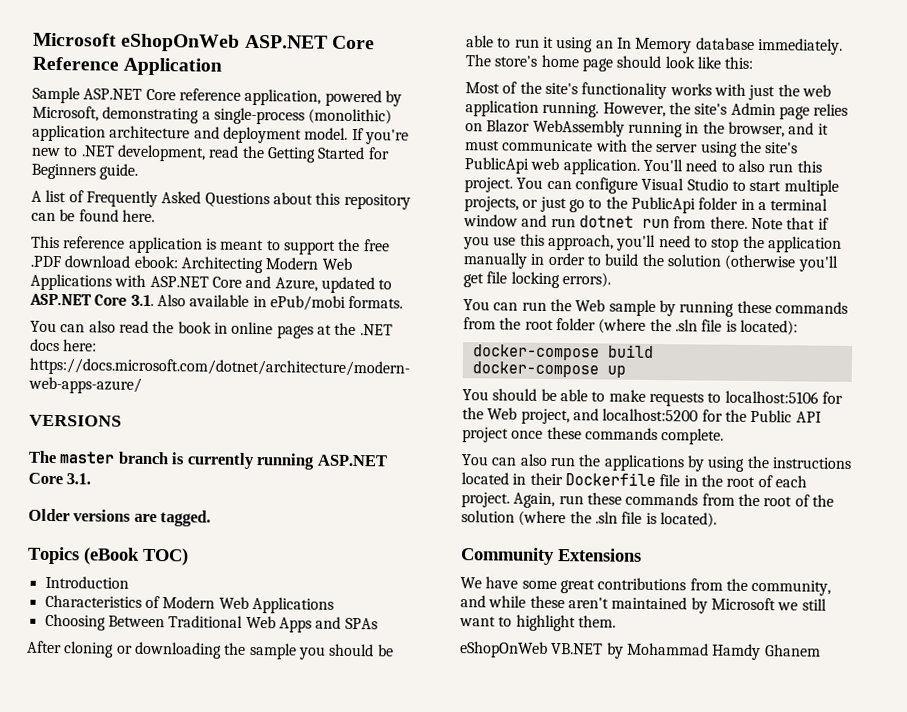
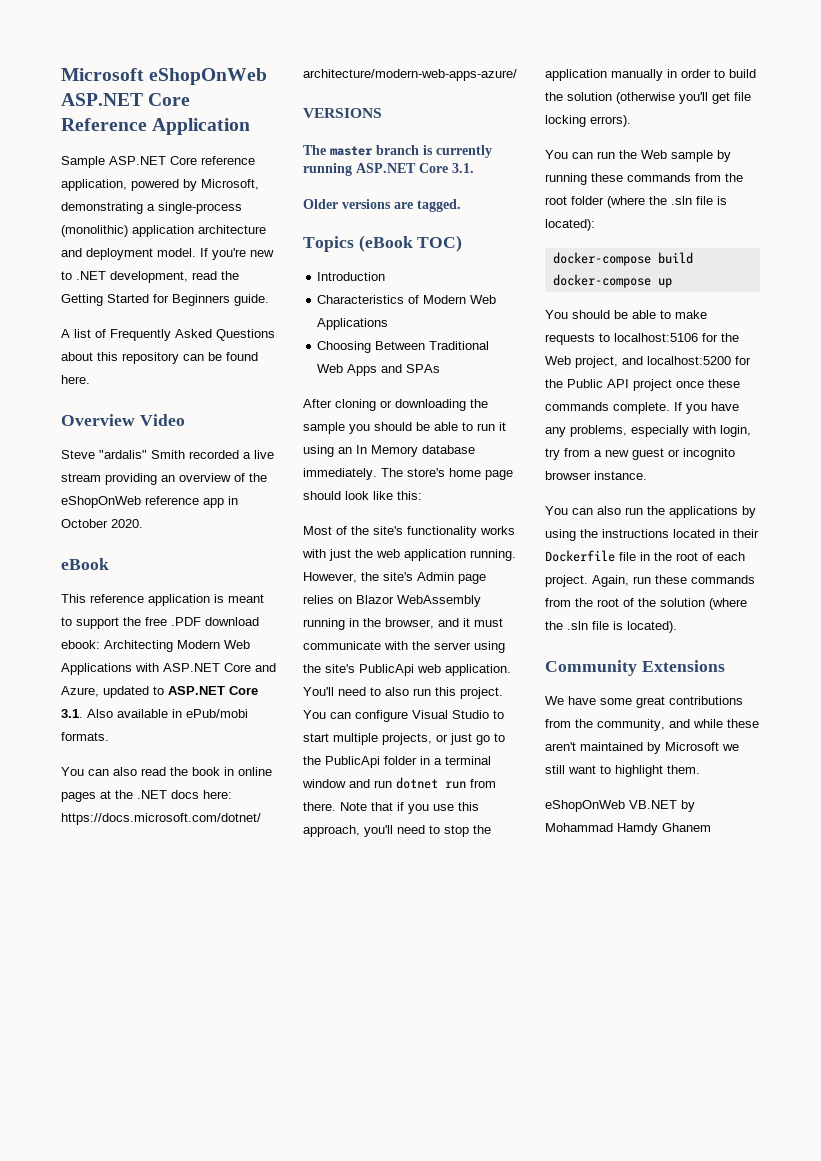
(155, 216) none -> [61,414,185,426] [61,450,274,459] [61,473,267,485] [61,496,238,508] [61,519,143,528] [61,558,109,570] // Overview Video // Steve "ardalis" Smith recorded a live stream providing an overview of the eShopOnWeb reference app in October 2020. // eBook
(725, 436) none -> [674,402,739,414] [545,425,751,437] [545,448,735,460] [545,471,647,480] If you have any problems, especially with login, try from a new guest or incognito browser instance.

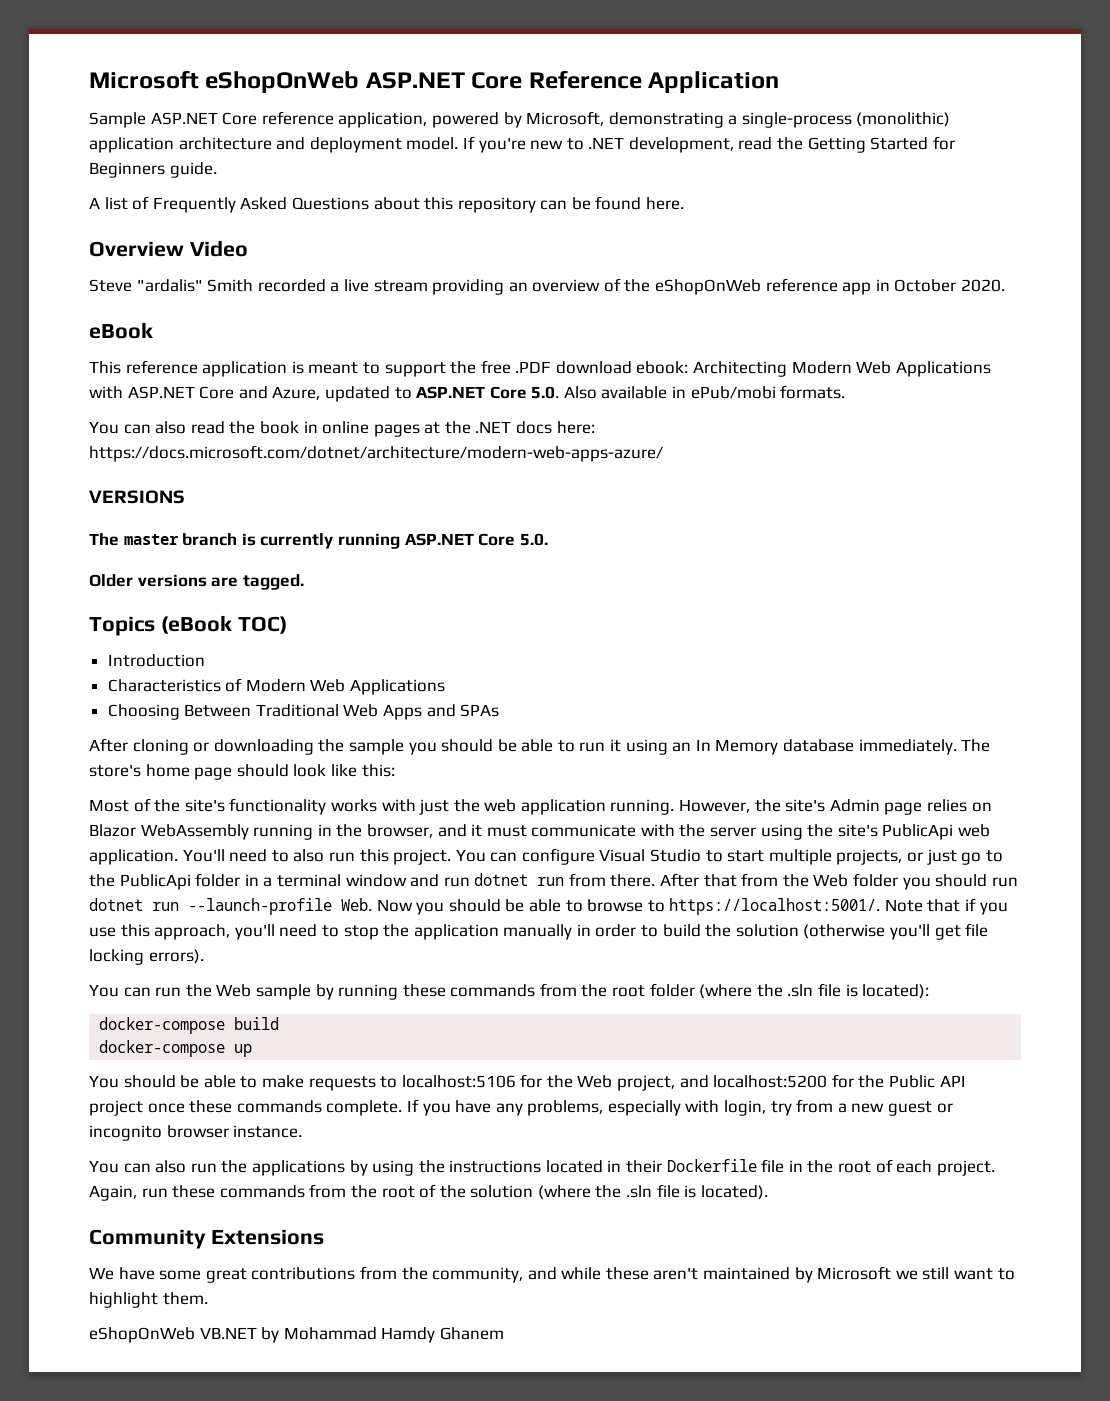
[61,709,83,718] 3.1. -> [531,386,560,399] 5.0.
[452,163,474,173] 3.1. -> [519,533,548,546] 5.0.
(336, 806) none -> [660,873,1018,890] [89,898,881,915] After that from the Web folder you should run dotnet run --launch-profile Web. Now you should be able to browse to https://localhost:5001/.

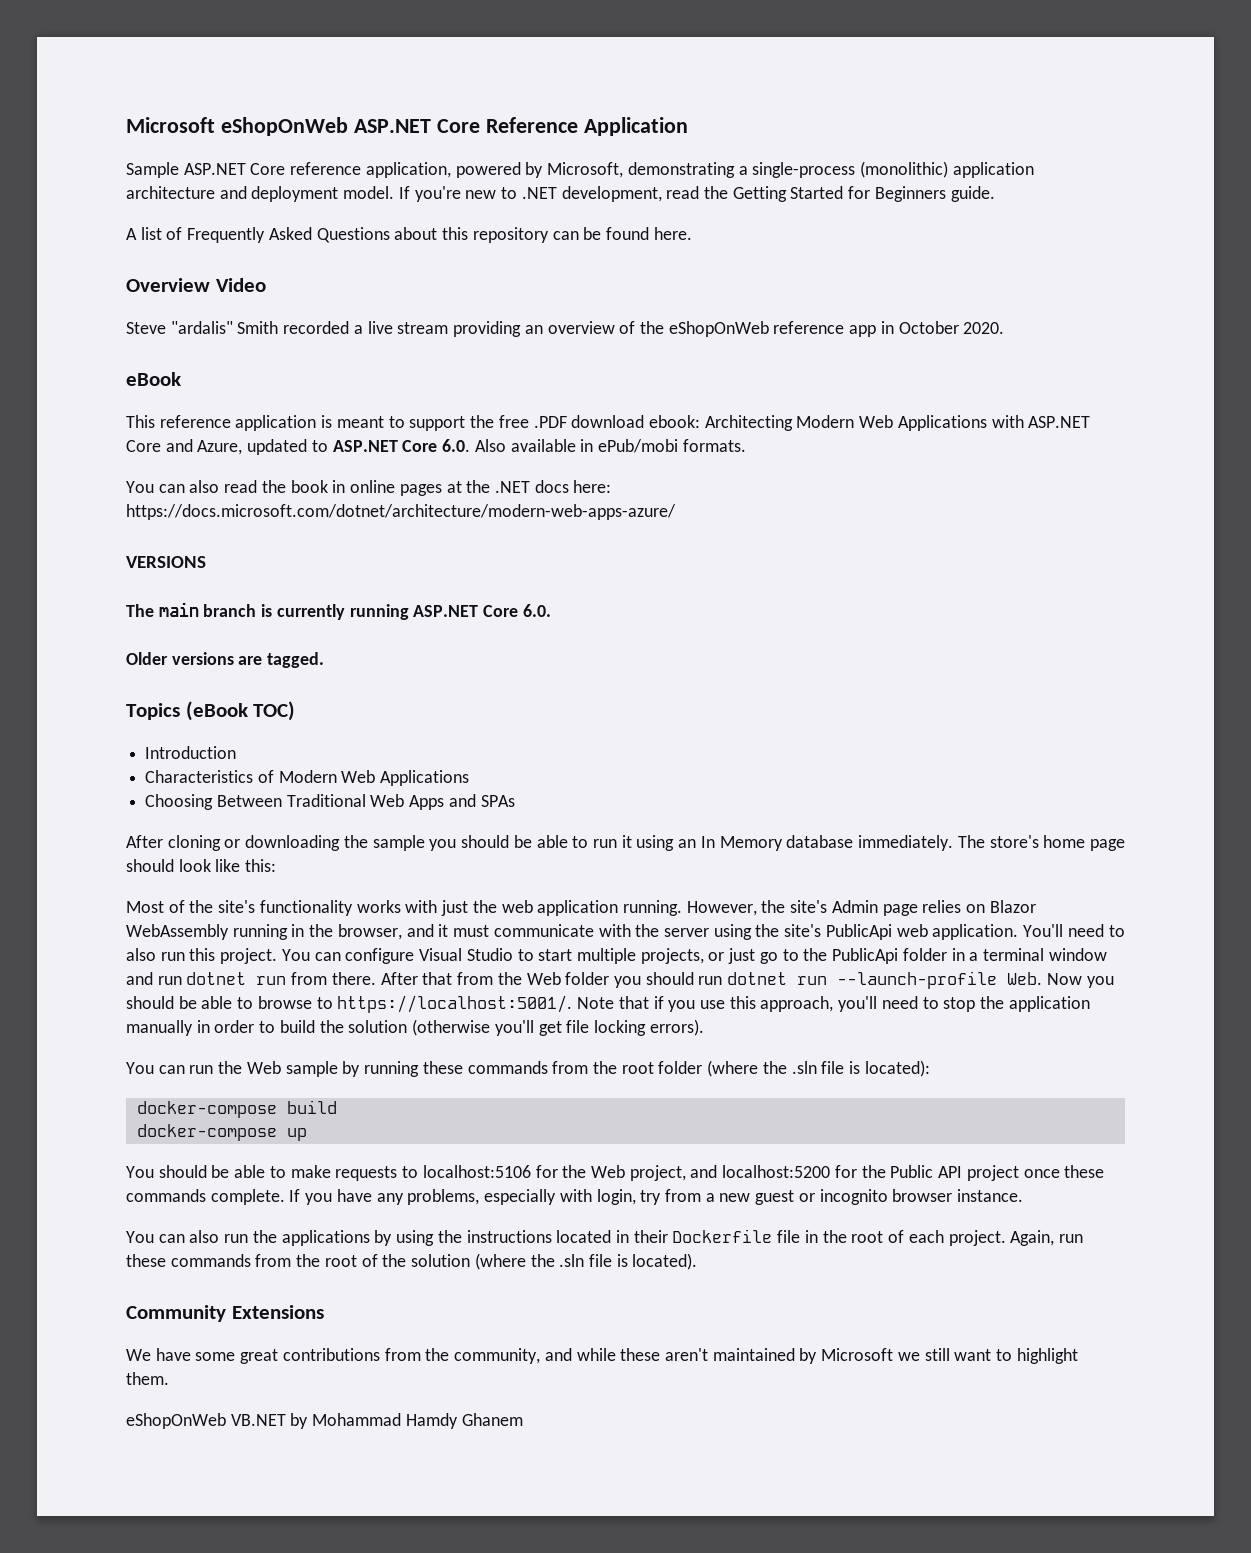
[531,386,560,399] 5.0. -> [442,439,471,452] 6.0.
[123,534,179,545] master -> [158,602,199,617] main
[519,533,548,546] 5.0. -> [522,604,551,617] 6.0.

